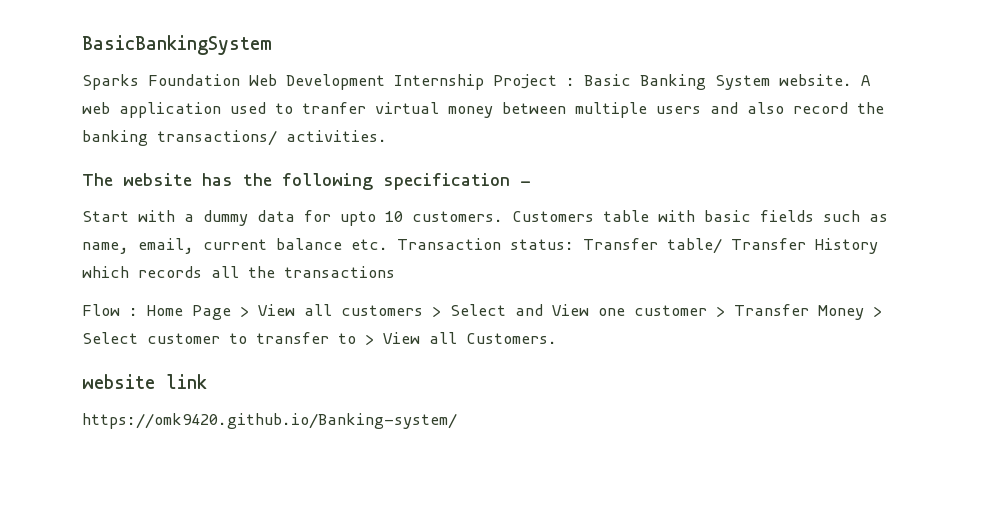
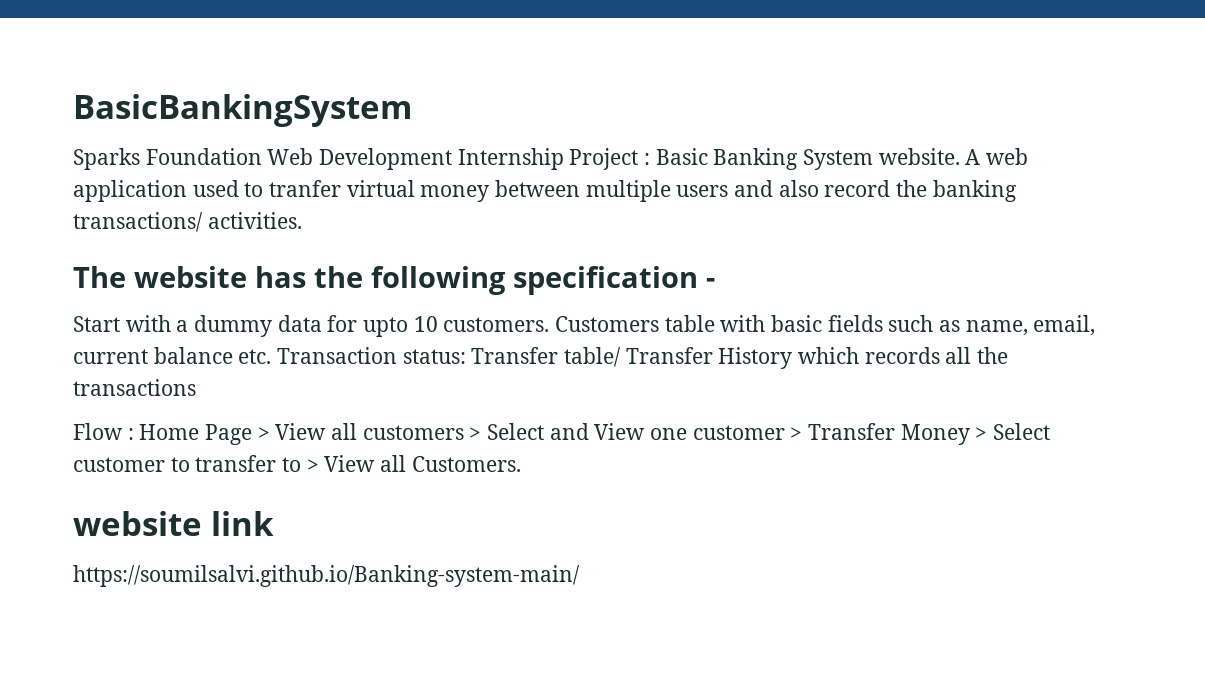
[82,413,457,429] https://omk9420.github.io/Banking-system/ -> [73,565,580,587] https://soumilsalvi.github.io/Banking-system-main/

